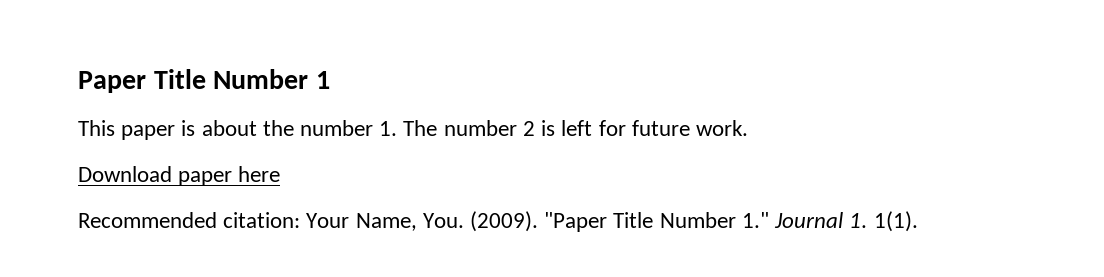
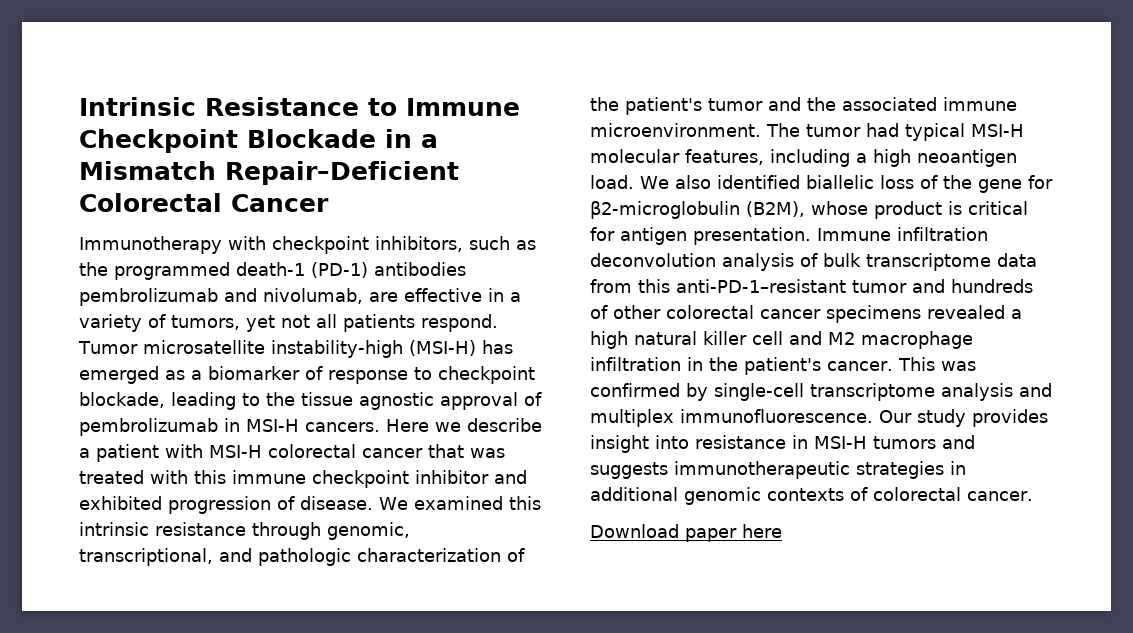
[78,69,330,93] [78,120,748,140] [78,166,281,186] [78,211,918,232] Paper Title Number 1 // This paper is about the number 1. The number 2 is left for future work. // Download paper here // Recommended citation: Your Name, You. (2009). "Paper Title Number 1." Journal 1. 1(1). -> [79,97,520,116] [79,129,438,153] [79,161,459,185] [79,193,329,212] [79,236,536,254] [79,262,466,280] [79,288,521,306] [79,314,498,332] [78,340,513,358] [79,366,535,384] [79,392,542,410] [79,418,542,436] [79,444,505,462] [79,470,527,488] [79,496,541,514] [79,522,410,540] [79,548,525,566] [590,97,1017,115] [590,123,1024,141] [590,149,1017,167] [590,175,1053,193] [590,201,1028,219] [590,227,988,245] [590,253,1037,271] [590,279,1033,293] [590,305,1022,323] [590,331,973,349] [590,357,976,375] [590,383,1052,401] [590,409,1048,427] [590,435,975,453] [590,461,966,479] [590,487,1033,505] [590,524,782,542] Intrinsic Resistance to Immune Checkpoint Blockade in a Mismatch Repair–Deficient Colorectal Cancer // Immunotherapy with checkpoint inhibitors, such as the programmed death-1 (PD-1) antibodies pembrolizumab and nivolumab, are effective in a variety of tumors, yet not all patients respond. Tumor microsatellite instability-high (MSI-H) has emerged as a biomarker of response to checkpoint blockade, leading to the tissue agnostic approval of pembrolizumab in MSI-H cancers. Here we describe a patient with MSI-H colorectal cancer that was treated with this immune checkpoint inhibitor and exhibited progression of disease. We examined this intrinsic resistance through genomic, transcriptional, and pathologic characterization of the patient's tumor and the associated immune microenvironment. The tumor had typical MSI-H molecular features, including a high neoantigen load. We also identified biallelic loss of the gene for β2-microglobulin (B2M), whose product is critical for antigen presentation. Immune infiltration deconvolution analysis of bulk transcriptome data from this anti-PD-1–resistant tumor and hundreds of other colorectal cancer specimens revealed a high natural killer cell and M2 macrophage infiltration in the patient's cancer. This was confirmed by single-cell transcriptome analysis and multiplex immunofluorescence. Our study provides insight into resistance in MSI-H tumors and suggests immunotherapeutic strategies in additional genomic contexts of colorectal cancer. // Download paper here

